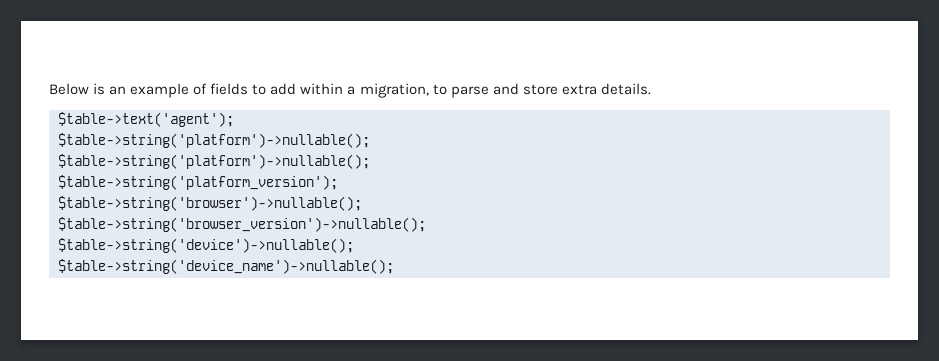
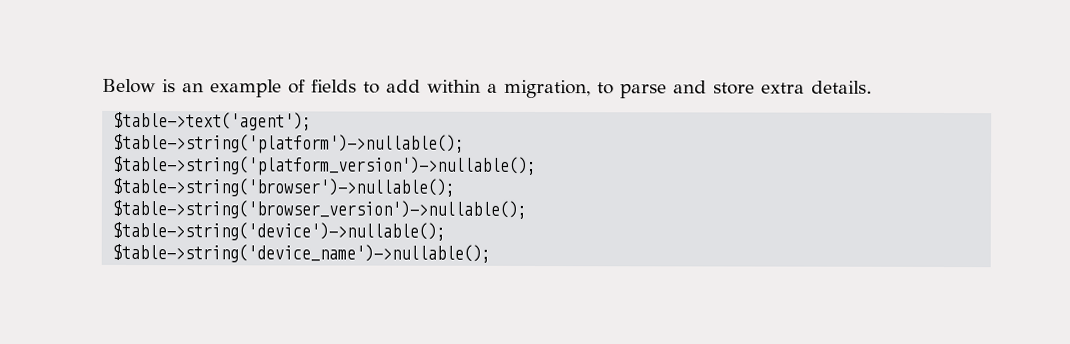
[58,154,370,169] [58,175,338,190] $table->string('platform')->nullable(); // $table->string('platform_version'); -> [112,155,538,177] $table->string('platform_version')->nullable();

